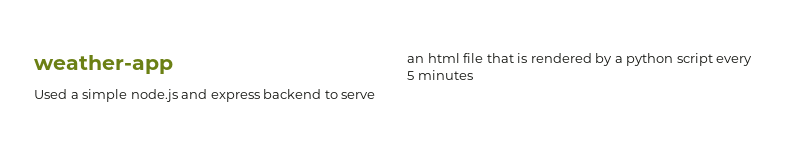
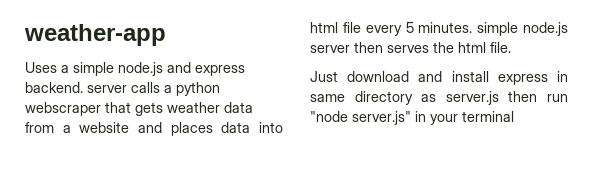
[34,89,67,99] Used -> [25,62,57,73] Uses
[263,89,376,99] [407,53,753,66] [407,70,473,80] backend to serve an html file that is rendered by a python script every 5 minutes -> [25,82,220,96] [25,102,253,116] [25,122,283,136] [310,22,568,36] [310,42,511,53] [310,71,568,85] [310,91,568,105] [310,111,514,125] backend. server calls a python webscraper that gets weather data from a website and places data into html file every 5 minutes. simple node.js server then serves the html file. // Just download and install express in same directory as server.js then run "node server.js" in your terminal

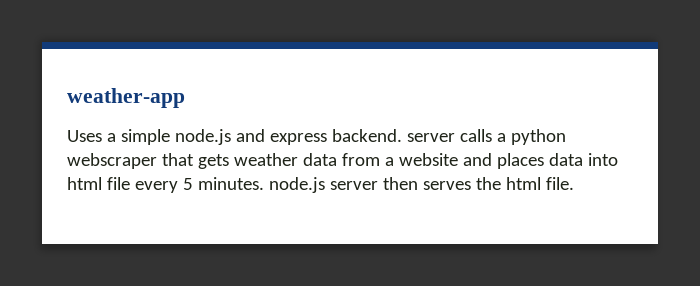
[477,22,519,36] simple -> (264, 183) none
[310,71,568,85] [310,91,568,105] [310,111,514,125] // Just download and install express in same directory as server.js then run "node server.js" in your terminal -> (574, 183) none

